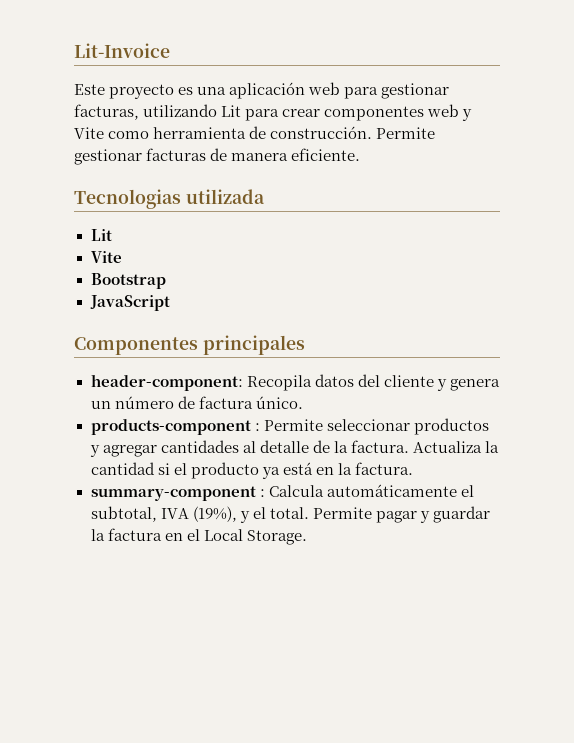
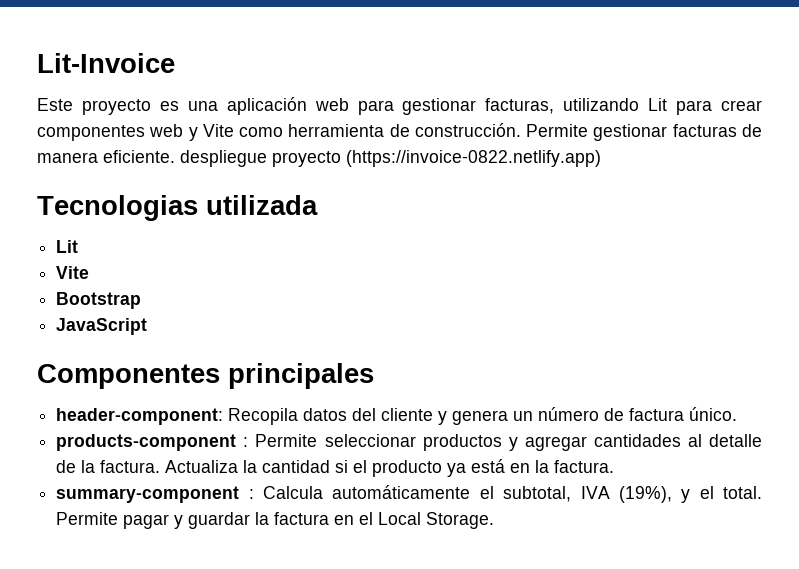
(361, 154) none -> [180,150,601,167] despliegue proyecto (https://invoice-0822.netlify.app)

